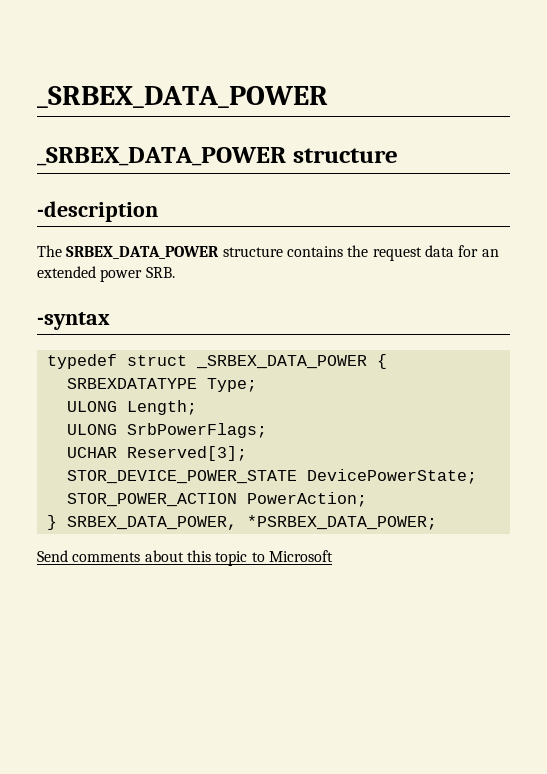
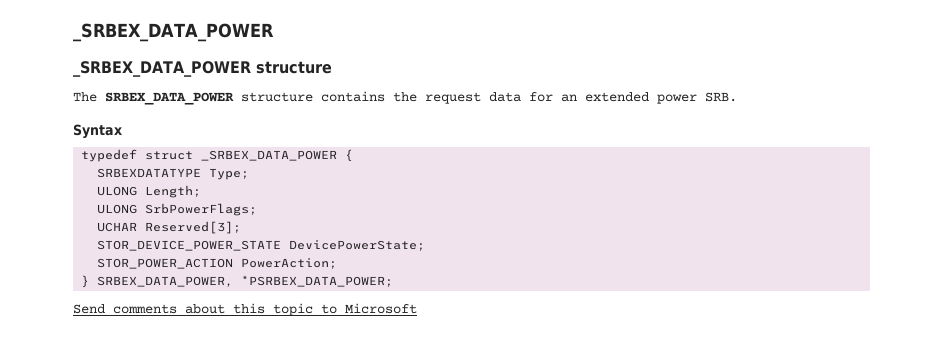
[37,201,158,222] // -description -> (332, 67) none
[37,312,110,330] -syntax -> [73,124,122,139] Syntax

